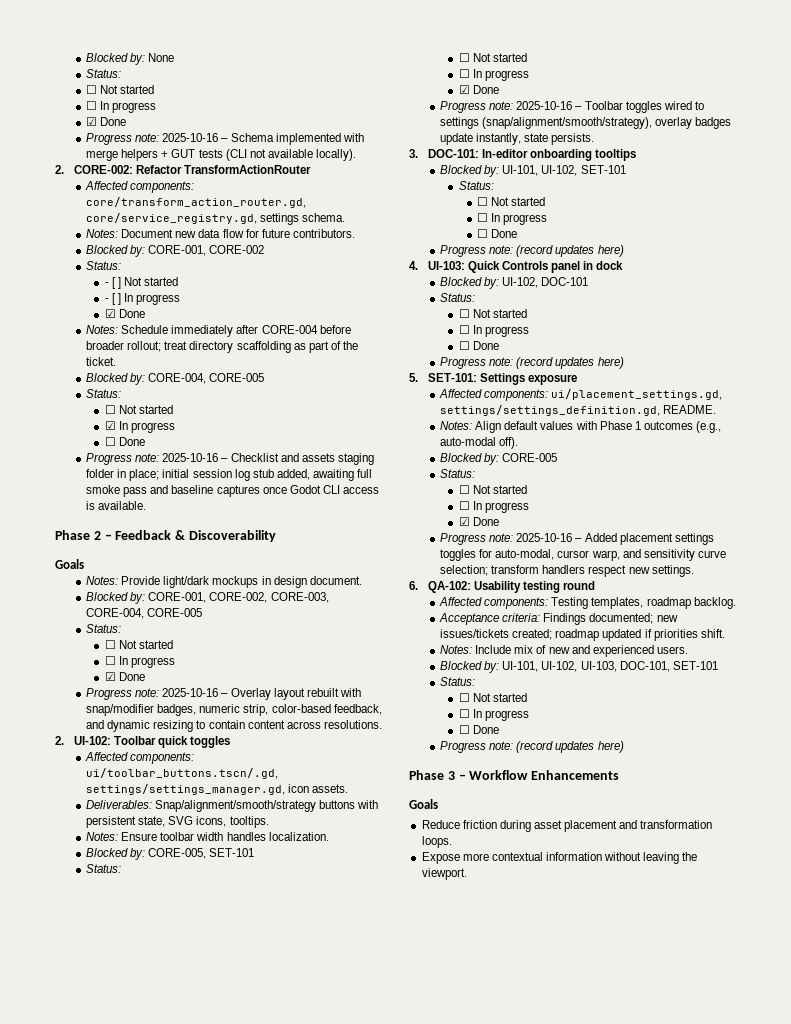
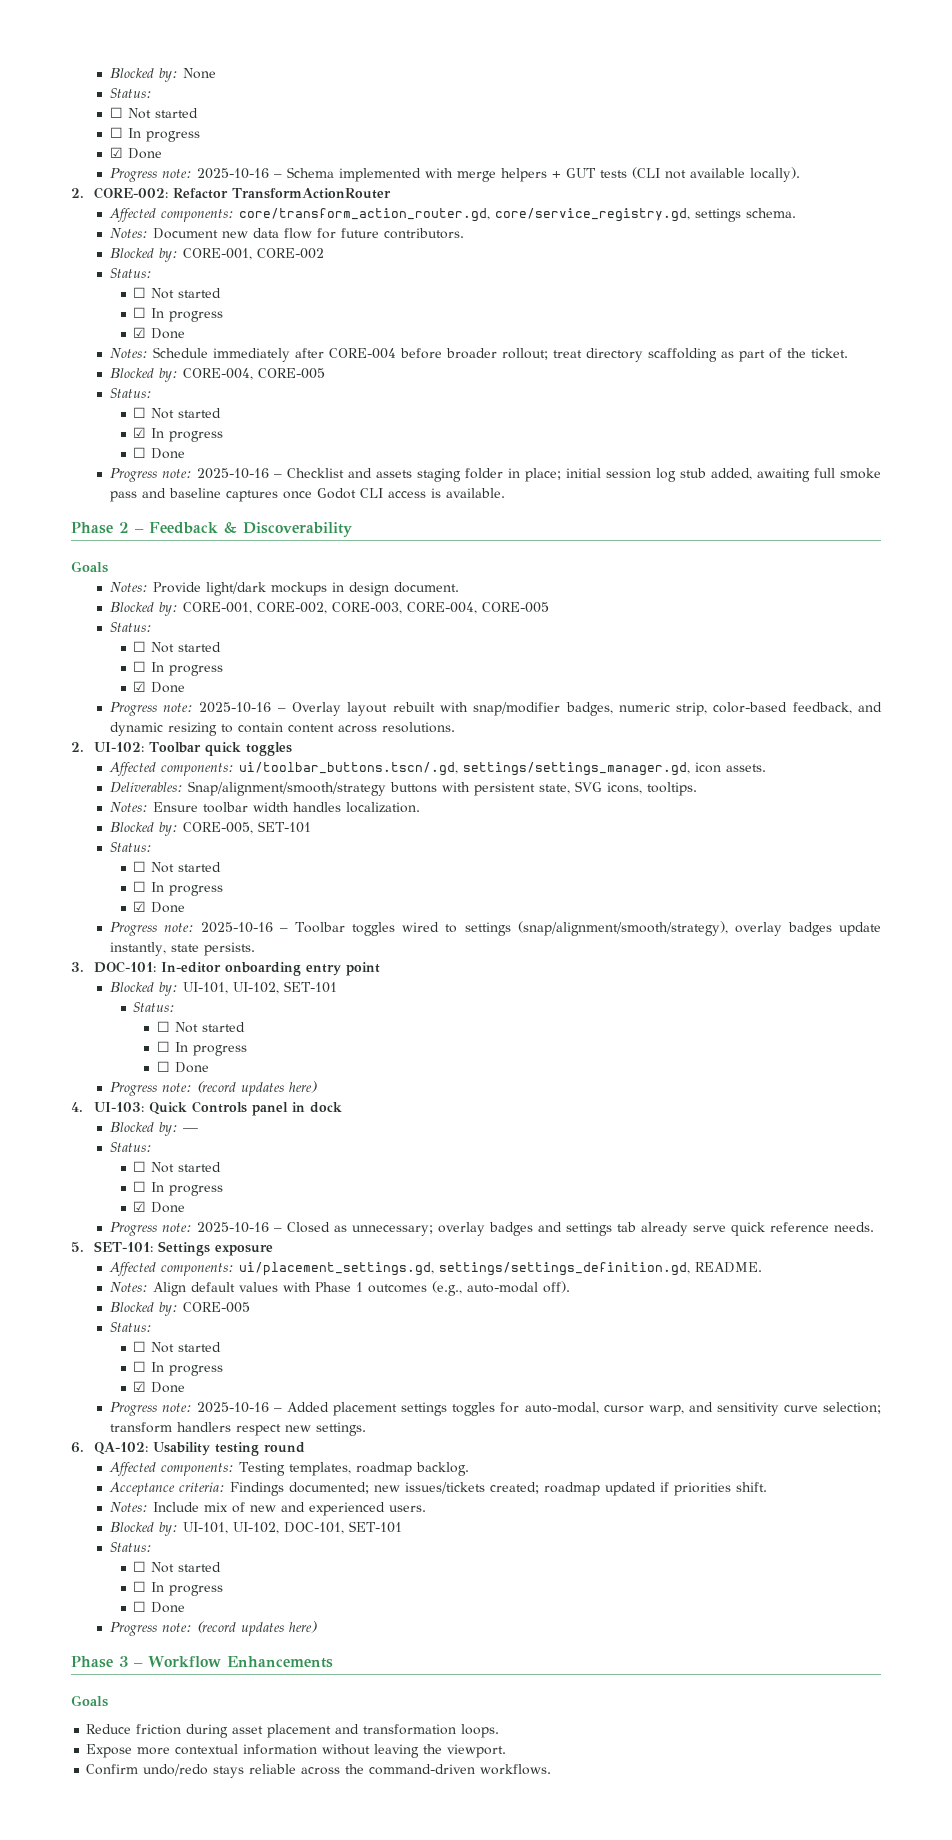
[104,277,179,289] [104,293,121,305] - [ ] Not started // - [ ] -> [133,287,222,299] [133,307,147,318] ☐ Not started // ☐
[594,149,636,161] tooltips -> [306,962,381,976] entry point
[502,277,589,288] [440,293,476,302] [458,309,527,318] [458,325,529,337] [458,341,499,350] [440,357,624,369] UI-102, DOC-101 // Status: // ☐ Not started // ☐ In progress // ☐ Done // Progress note: (record updates here) -> [182,1128,198,1132] [109,1142,152,1152] [133,1161,222,1173] [133,1181,224,1196] [133,1201,186,1213] [109,1222,874,1236] — // Status: // ☐ Not started // ☐ In progress // ☑ Done // Progress note: 2025-10-16 – Closed as unnecessary; overlay badges and settings tab already serve quick reference needs.
[580,661,617,672] UI-103, -> (279, 1528) none
(467, 874) none -> [86,1764,552,1778] // Confirm undo/redo stays reliable across the command-driven workflows.

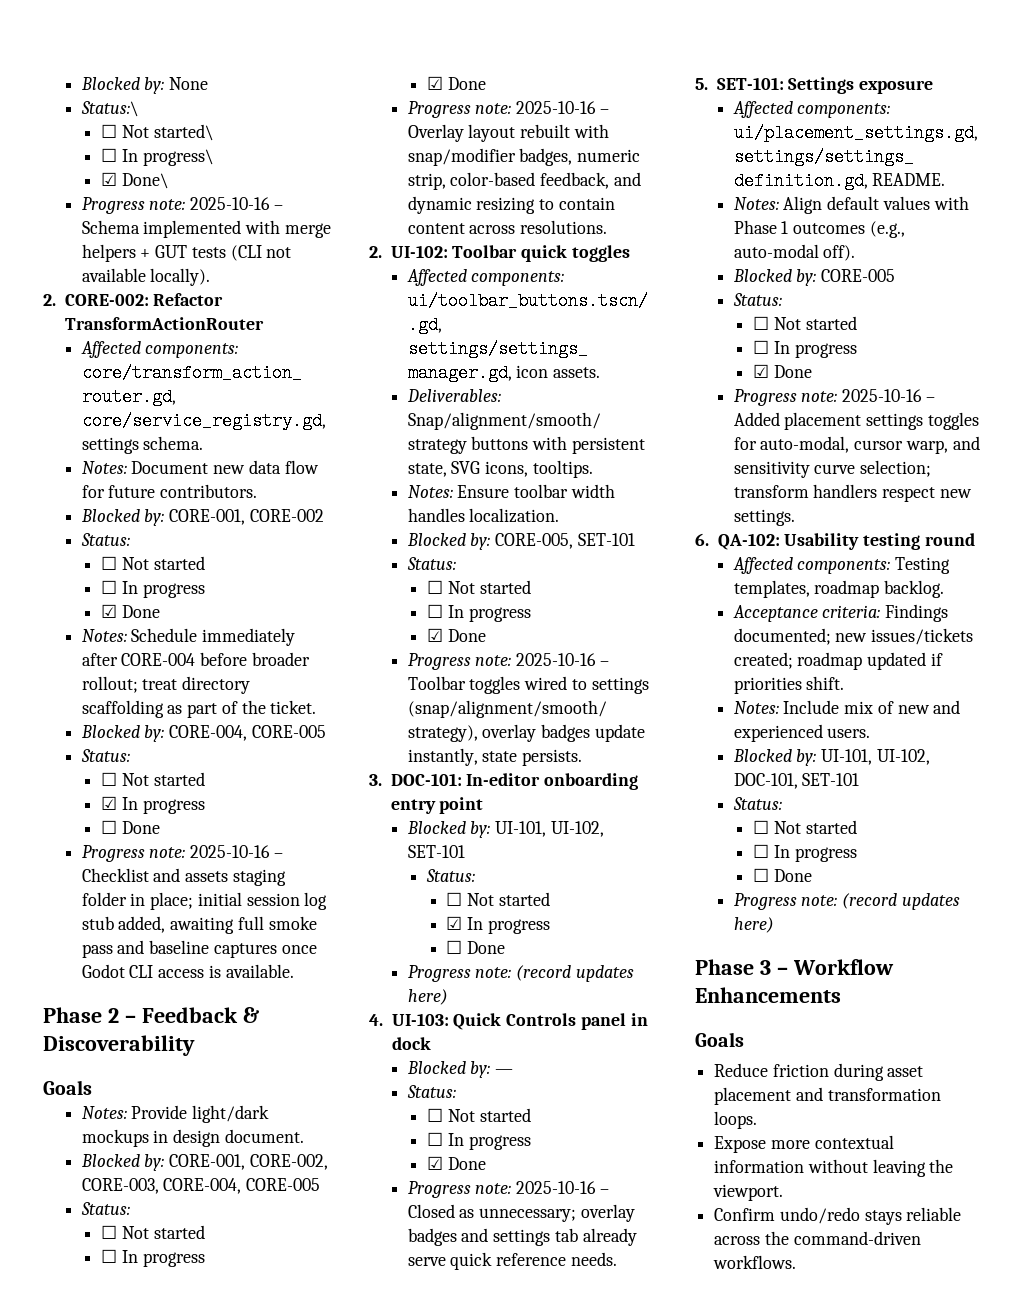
[109,88,152,98] [109,107,198,119] [109,127,200,142] [109,147,162,159] Status: // ☐ Not started // ☐ In progress // ☑ Done -> [80,101,139,117] [101,124,214,141] [101,148,214,166] [101,172,169,189] Status:\ // ☐ Not started\ // ☐ In progress\ // ☑ Done\
[156,1041,170,1052] ☐ -> [446,916,463,930] ☑

